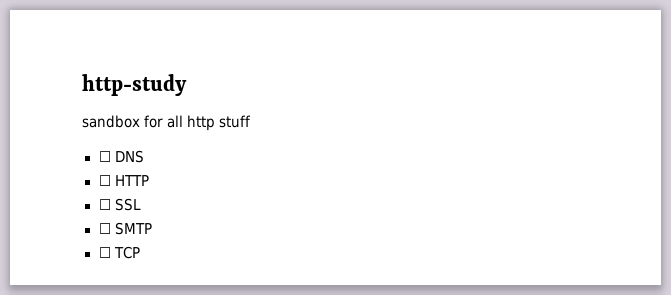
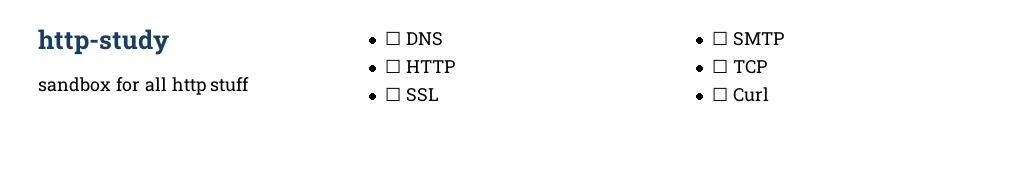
(140, 252) none -> [711,87,769,102] // ☐ Curl

